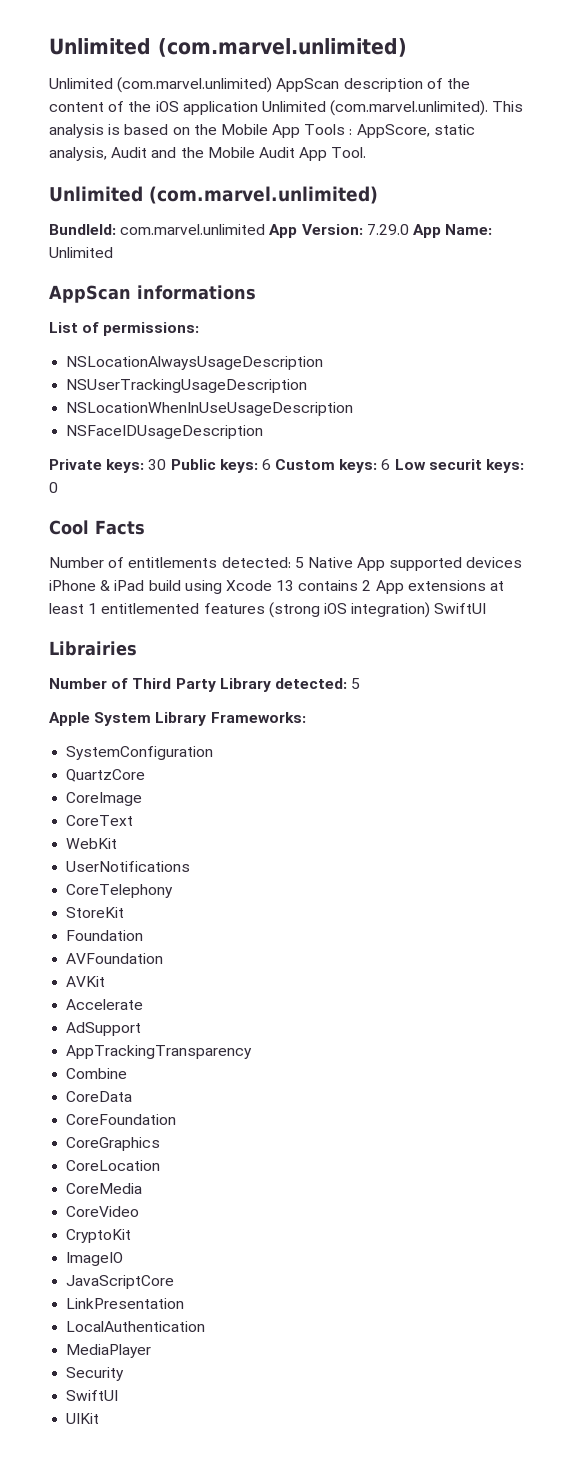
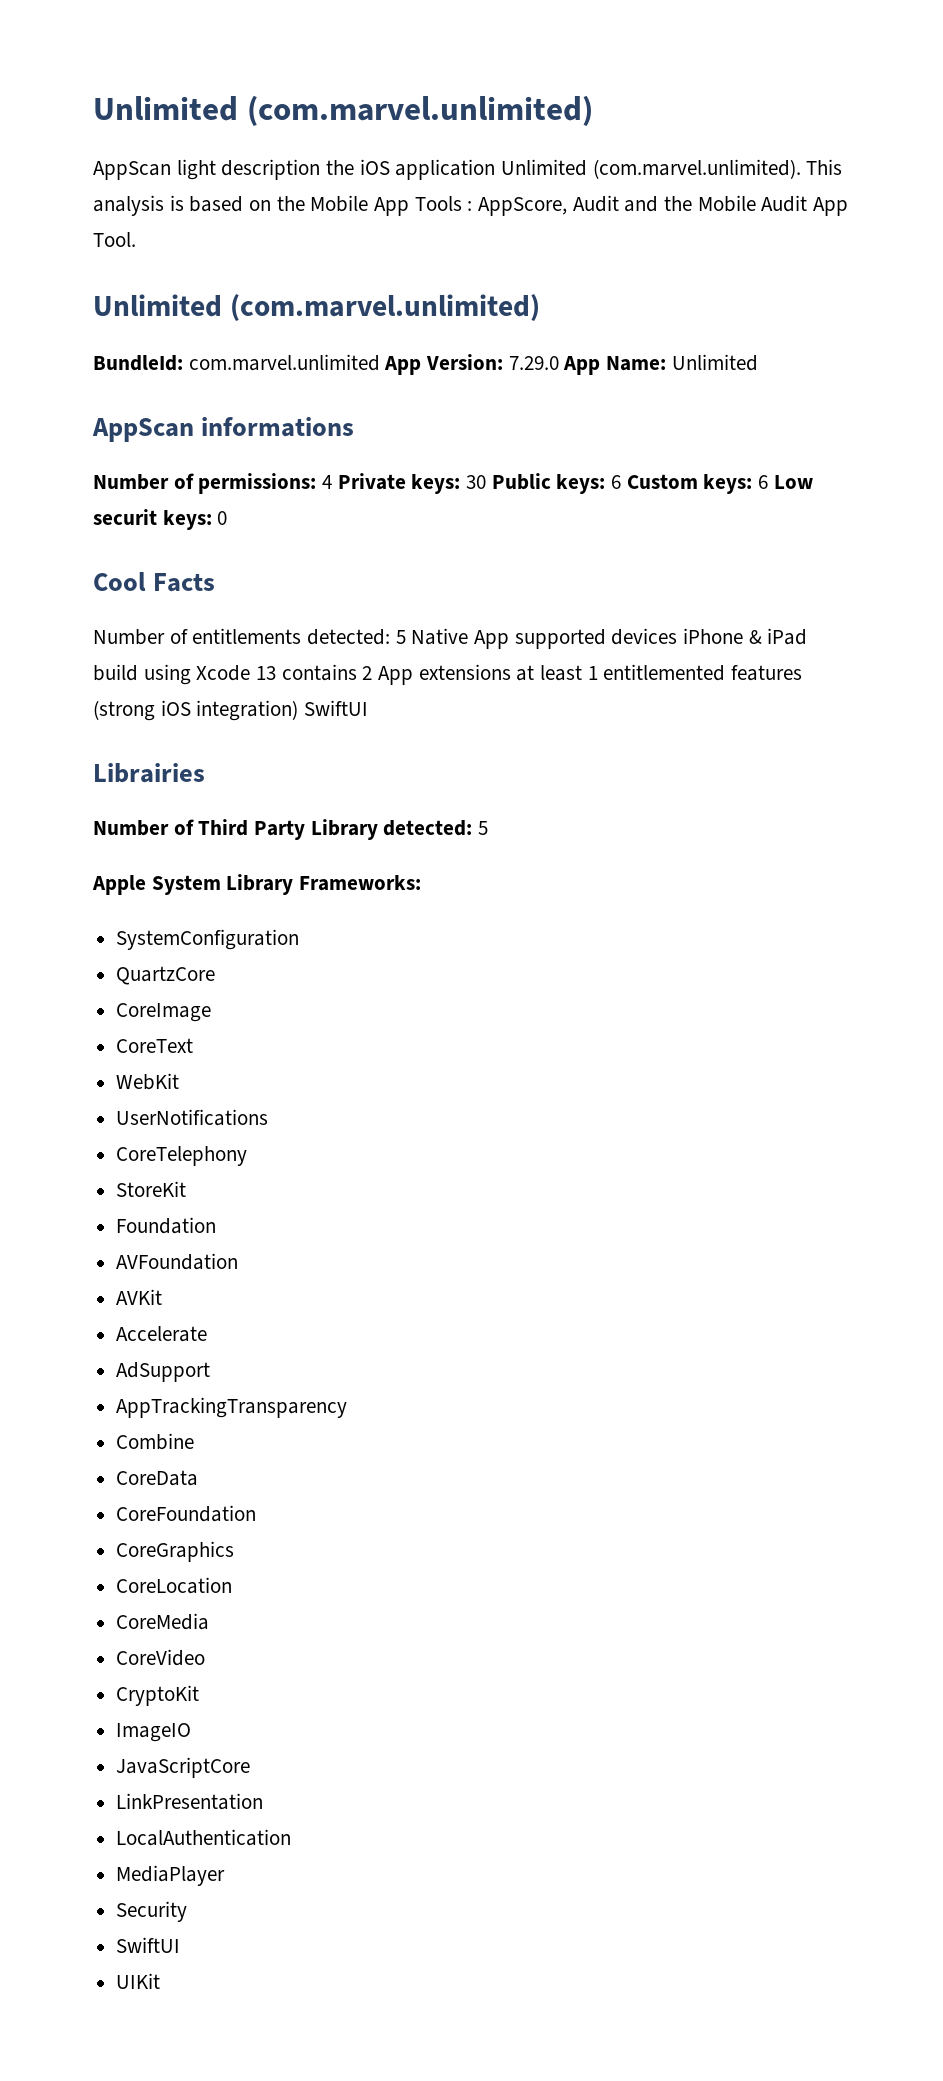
[49,38,407,57] [49,77,470,93] [49,101,125,112] Unlimited (com.marvel.unlimited) // Unlimited (com.marvel.unlimited) AppScan description of the content of -> [93,95,593,126] [93,159,321,180] Unlimited (com.marvel.unlimited) // AppScan light description
[433,124,475,135] [49,147,107,161] static analysis, -> (568, 206) none
[49,322,78,333] List -> [93,474,169,490] Number
[66,356,324,370] [66,379,308,393] [66,402,354,416] [66,425,264,439] // NSLocationAlwaysUsageDescription // NSUserTrackingUsageDescription // NSLocationWhenInUseUsageDescription // NSFaceIDUsageDescription // -> [322,475,333,489] 4

